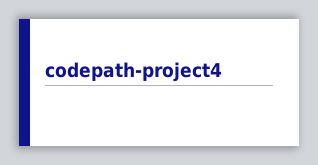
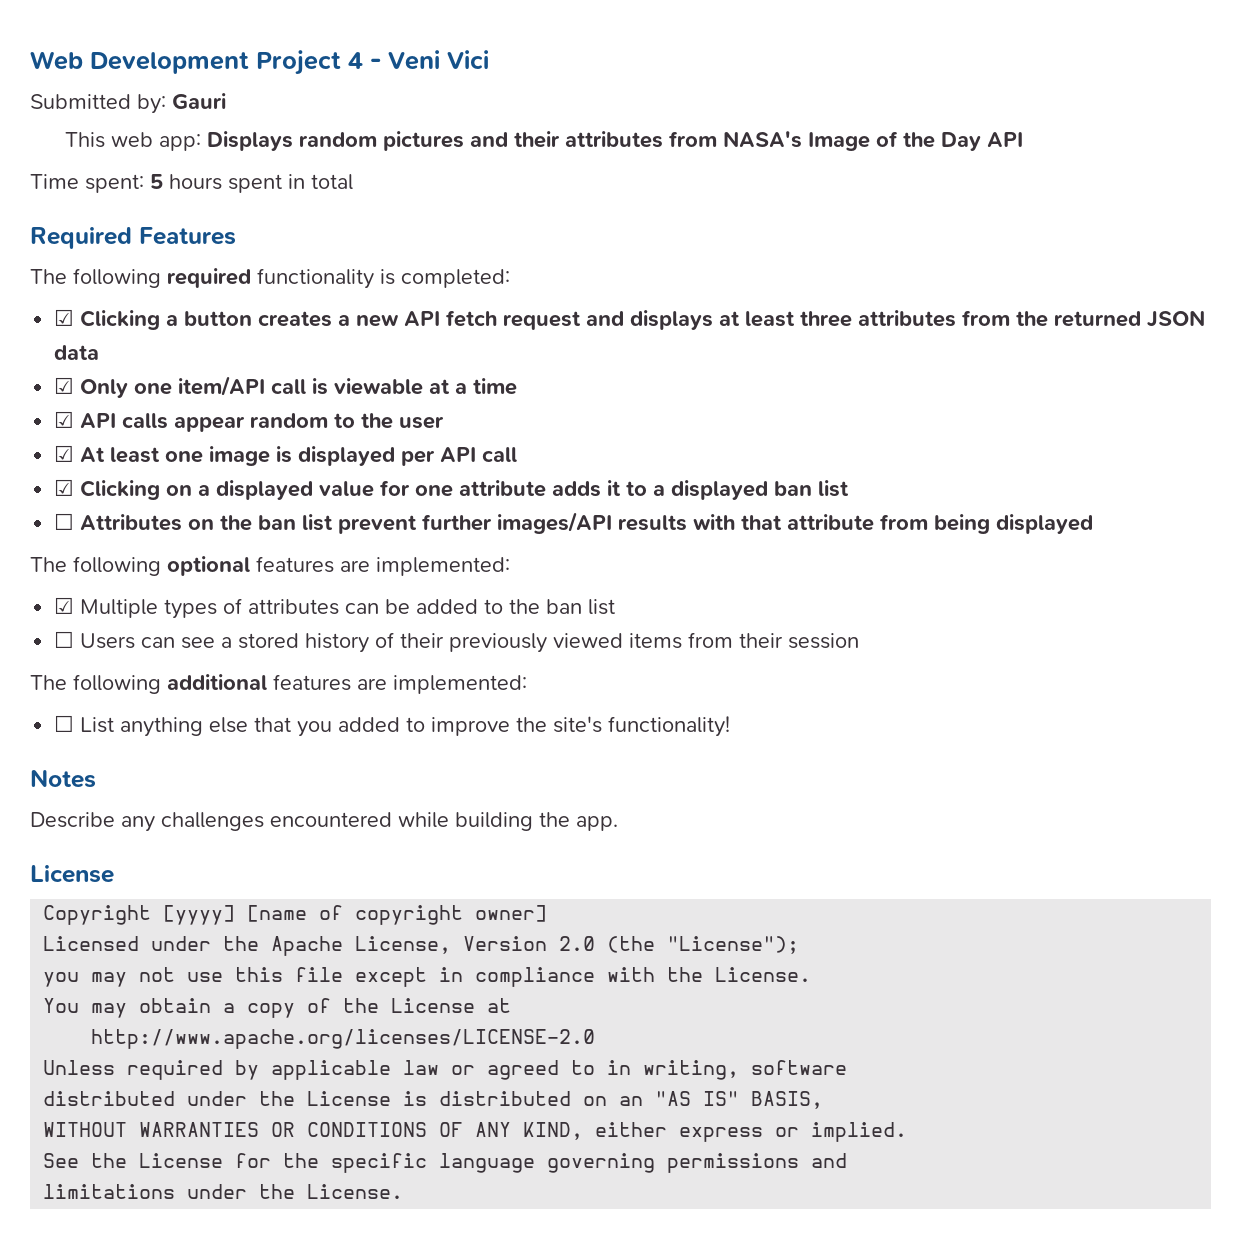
[45,62,222,82] codepath-project4 -> [30,50,489,75] [30,93,226,114] [65,131,1024,151] [30,174,353,193] [30,227,236,249] [30,268,510,289] [54,309,1206,330] [54,345,100,360] [54,376,518,398] [54,411,445,432] [54,445,518,466] [54,479,850,500] [54,512,1094,534] [30,556,510,576] [54,597,616,619] [54,631,860,653] [30,674,527,694] [54,715,731,737] [30,769,96,788] [30,812,618,832] [30,865,114,883] [43,905,548,925] [43,936,800,956] [43,967,812,987] [43,998,512,1018] [91,1029,596,1049] [43,1060,848,1080] [43,1091,824,1109] [43,1122,908,1142] [43,1153,848,1173] [43,1184,404,1199] Web Development Project 4 - Veni Vici // Submitted by: Gauri // This web app: Displays random pictures and their attributes from NASA's Image of the Day API // Time spent: 5 hours spent in total // Required Features // The following required functionality is completed: // ☑ Clicking a button creates a new API fetch request and displays at least three attributes from the returned JSON data // ☑ Only one item/API call is viewable at a time // ☑ API calls appear random to the user // ☑ At least one image is displayed per API call // ☑ Clicking on a displayed value for one attribute adds it to a displayed ban list // ☐ Attributes on the ban list prevent further images/API results with that attribute from being displayed // The following optional features are implemented: // ☑ Multiple types of attributes can be added to the ban list // ☐ Users can see a stored history of their previously viewed items from their session // The following additional features are implemented: // ☐ List anything else that you added to improve the site's functionality! // Notes // Describe any challenges encountered while building the app. // License // Copyright [yyyy] [name of copyright owner] // Licensed under the Apache License, Version 2.0 (the "License"); // you may not use this file except in compliance with the License. // You may obtain a copy of the License at // http://www.apache.org/licenses/LICENSE-2.0 // Unless required by applicable law or agreed to in writing, software // distributed under the License is distributed on an "AS IS" BASIS, // WITHOUT WARRANTIES OR CONDITIONS OF ANY KIND, either express or implied. // See the License for the specific language governing permissions and // limitations under the License.

